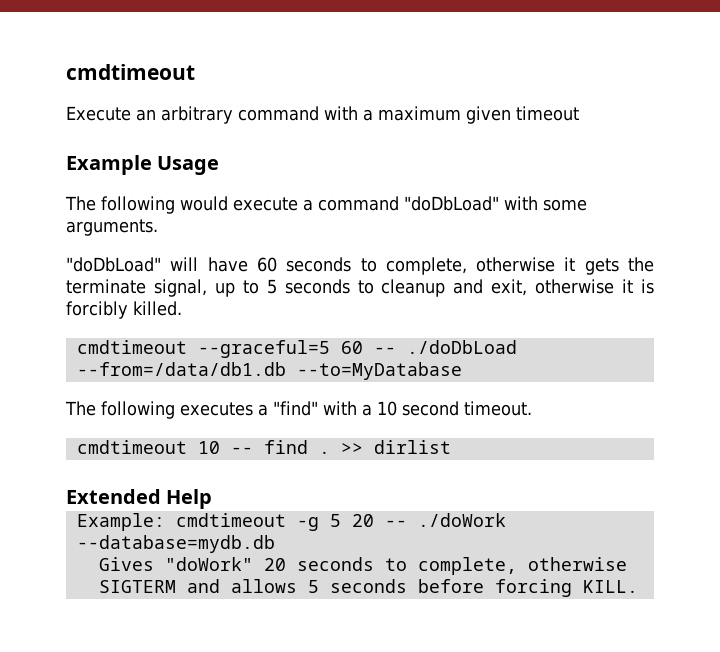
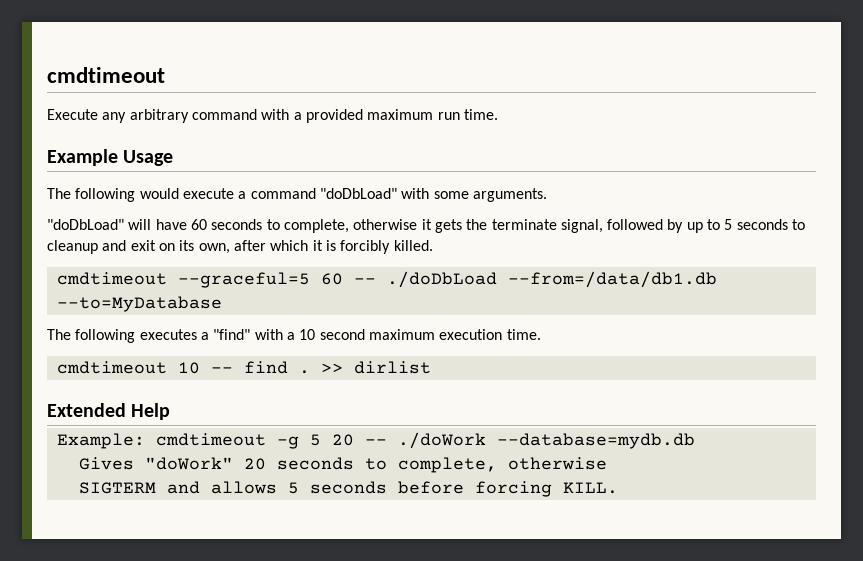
[136,109,156,121] an -> [102,112,127,123] any
[378,106,579,124] maximum given timeout -> [305,109,498,123] provided maximum run time.
(207, 288) none -> [607,219,684,233] followed by
[491,279,615,296] exit, otherwise -> [130,240,309,254] exit on its own, after which
[464,401,532,416] timeout. -> [368,329,541,340] maximum execution time.

